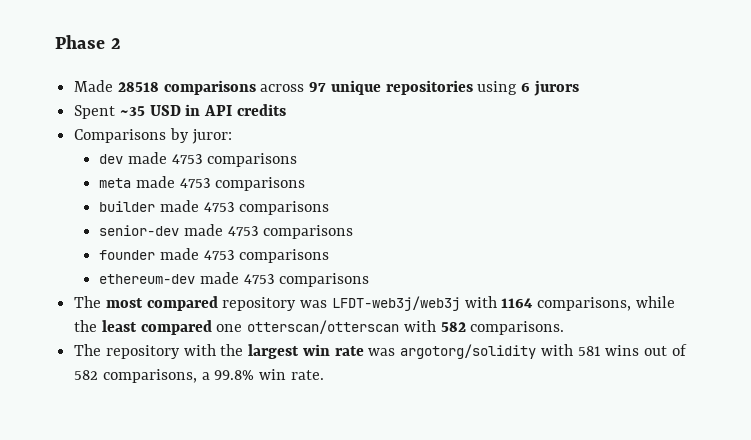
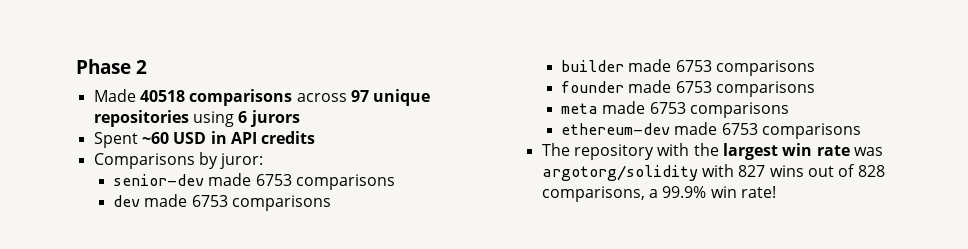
[117,82,159,92] 28518 -> [139,90,185,102] 40518
[119,106,145,116] ~35 -> [141,132,169,144] ~60
[99,152,298,167] [99,176,306,191] [99,200,330,215] [99,224,354,239] [99,248,235,260] dev made 4753 comparisons // meta made 4753 comparisons // builder made 4753 comparisons // senior-dev made 4753 comparisons // founder made 4753 -> [113,173,396,190] [113,194,332,211] [561,59,816,76] [561,80,816,97] [561,101,686,114] senior-dev made 6753 comparisons // dev made 6753 comparisons // builder made 6753 comparisons // founder made 6753 comparisons // meta made 6753
[243,273,370,287] [74,296,675,311] [74,320,565,335] 4753 comparisons // The most compared repository was LFDT-web3j/web3j with 1164 comparisons, while the least compared one otterscan/otterscan with 582 comparisons. -> [721,123,862,139] 6753 comparisons
[577,346,601,356] 581 -> [738,165,766,177] 827
[74,370,99,380] 582 -> [857,165,885,177] 828
[214,369,324,380] 99.8% win rate. -> [662,186,776,198] 99.9% win rate!

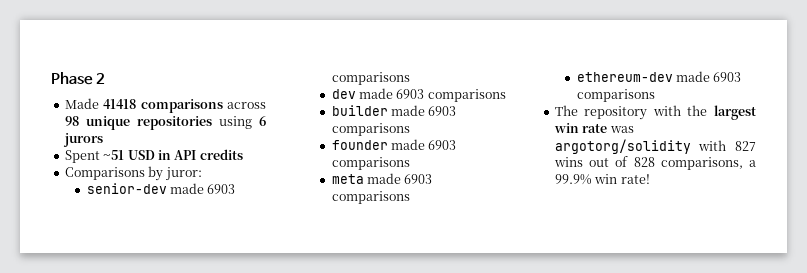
[139,90,185,102] 40518 -> [103,99,137,109] 41418
[350,90,369,102] 97 -> [64,116,79,126] 98
[141,132,169,144] ~60 -> [103,150,125,160] ~51
[255,174,292,186] 6753 -> [207,184,236,194] 6903
[191,195,228,207] 6753 -> [396,89,425,99] 6903
[675,60,712,72] 6753 -> [428,106,457,116] 6903
[675,81,712,93] 6753 -> [428,140,457,150] 6903
[649,102,686,114] 6753 -> [404,174,433,184] 6903
[721,123,758,135] 6753 -> [713,72,742,82] 6903

